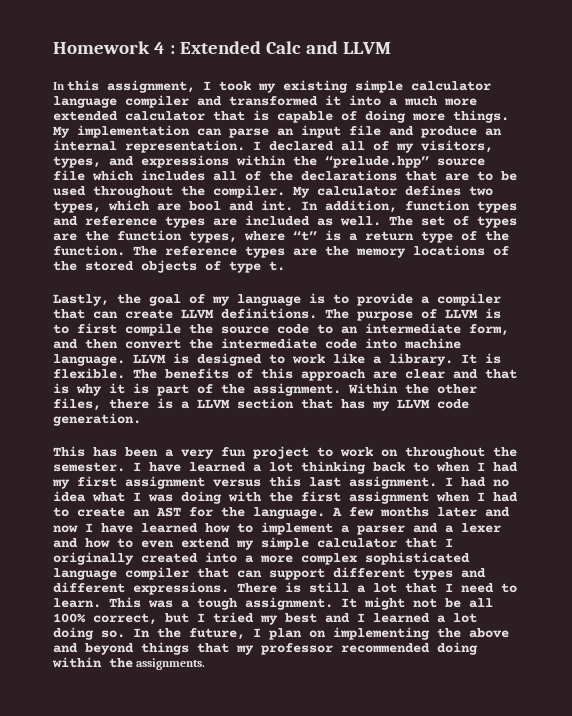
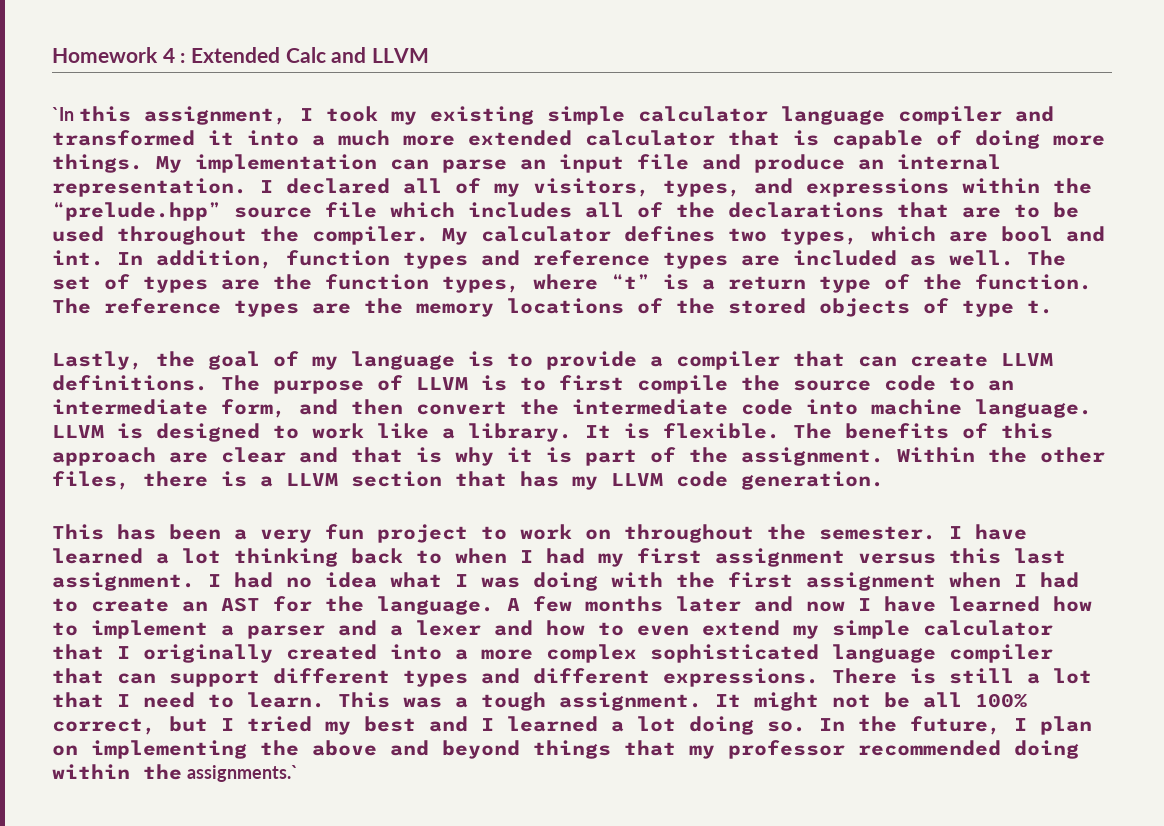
[53,82,65,90] In -> [52,107,74,121] `In
[136,658,206,670] assignments. -> [186,765,298,782] assignments.`

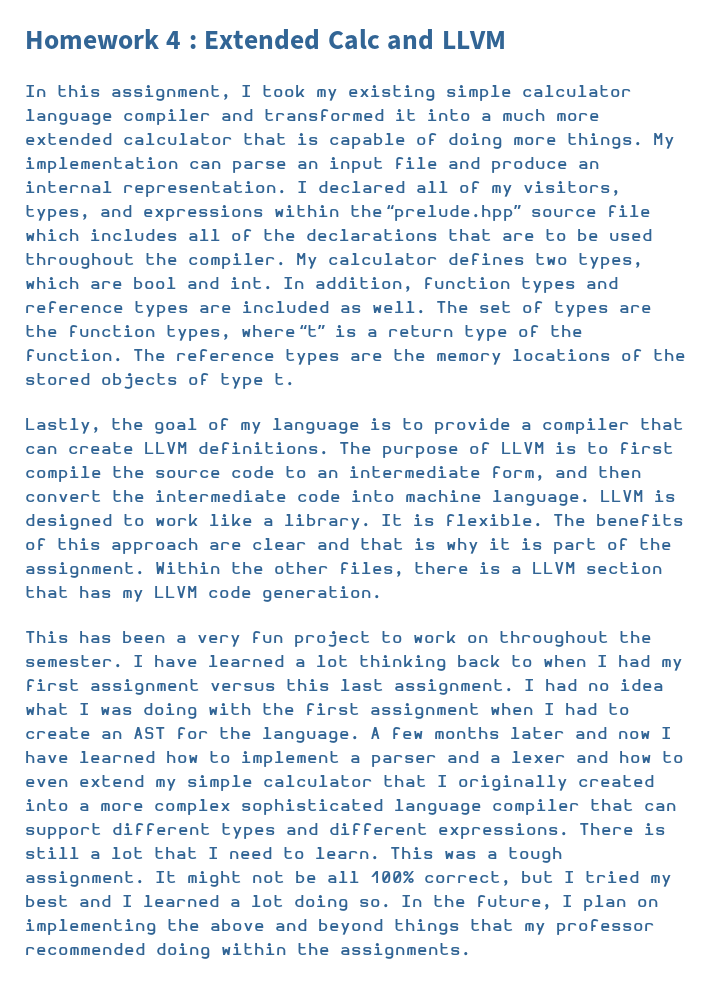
[52,107,74,121] `In -> [25,85,47,97] In
[186,765,298,782] assignments.` -> [340,943,471,959] assignments.

